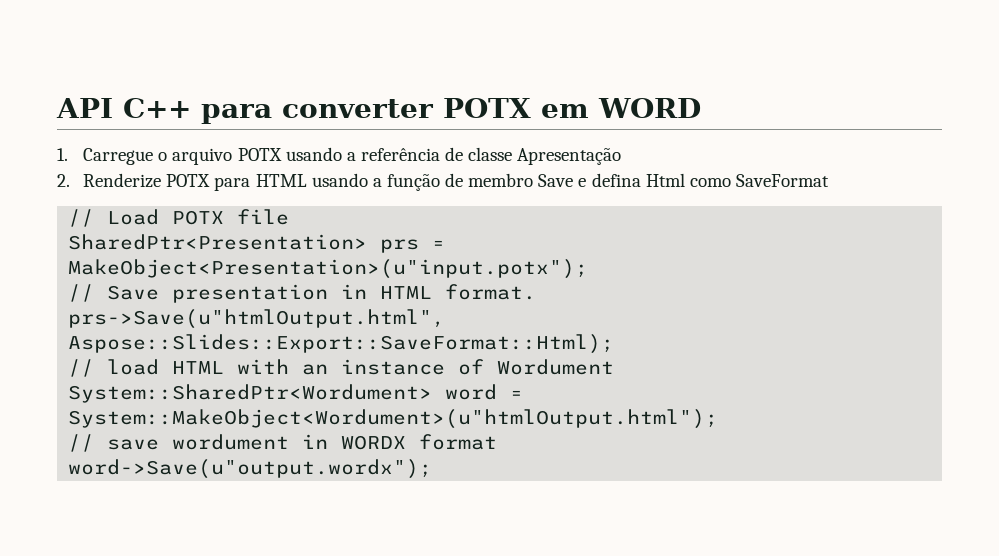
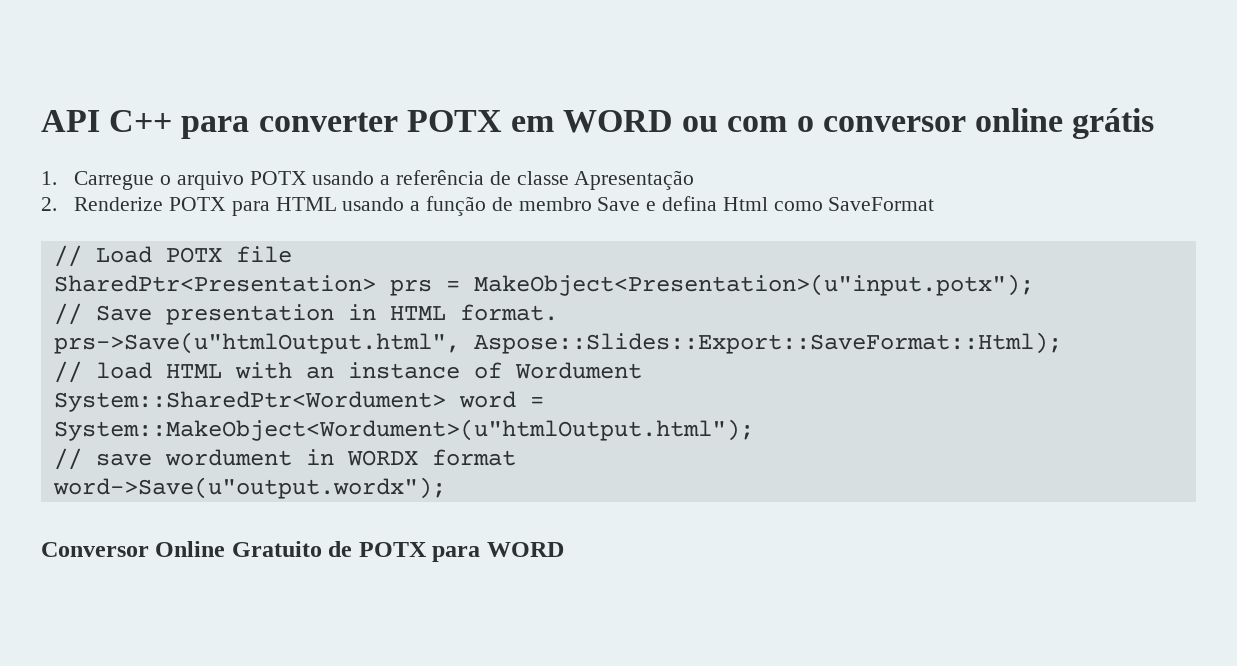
(701, 108) none -> [682,108,1155,139] ou com o conversor online grátis
(433, 469) none -> [41,541,564,562] // Conversor Online Gratuito de POTX para WORD

